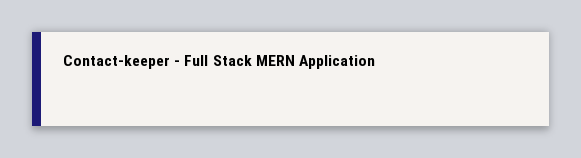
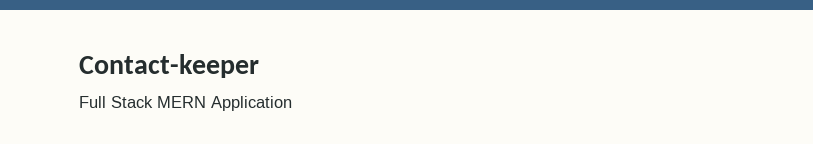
[174,60,181,66] - -> (259, 66) //

